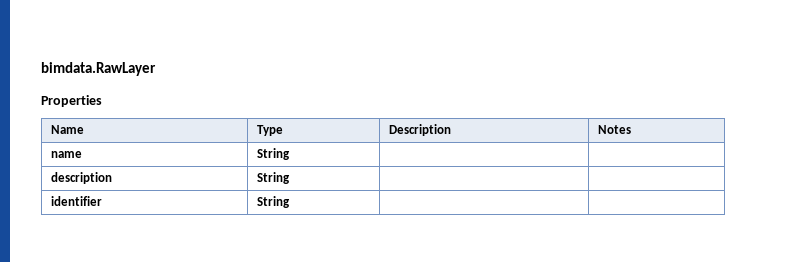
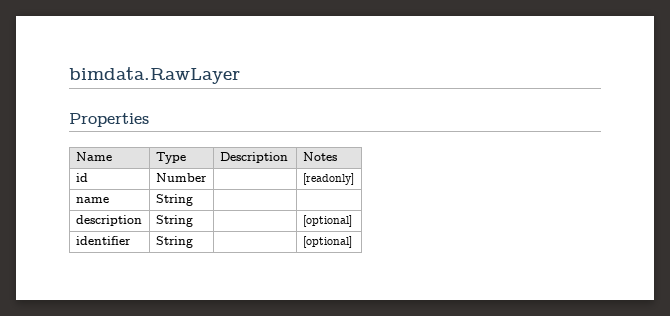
(631, 129) none -> [75,173,88,182] [155,173,207,182] [302,173,354,185] // id | Number | | [readonly]
(290, 178) none -> [302,215,352,227] [optional]
(290, 202) none -> [302,236,352,248] [optional]

